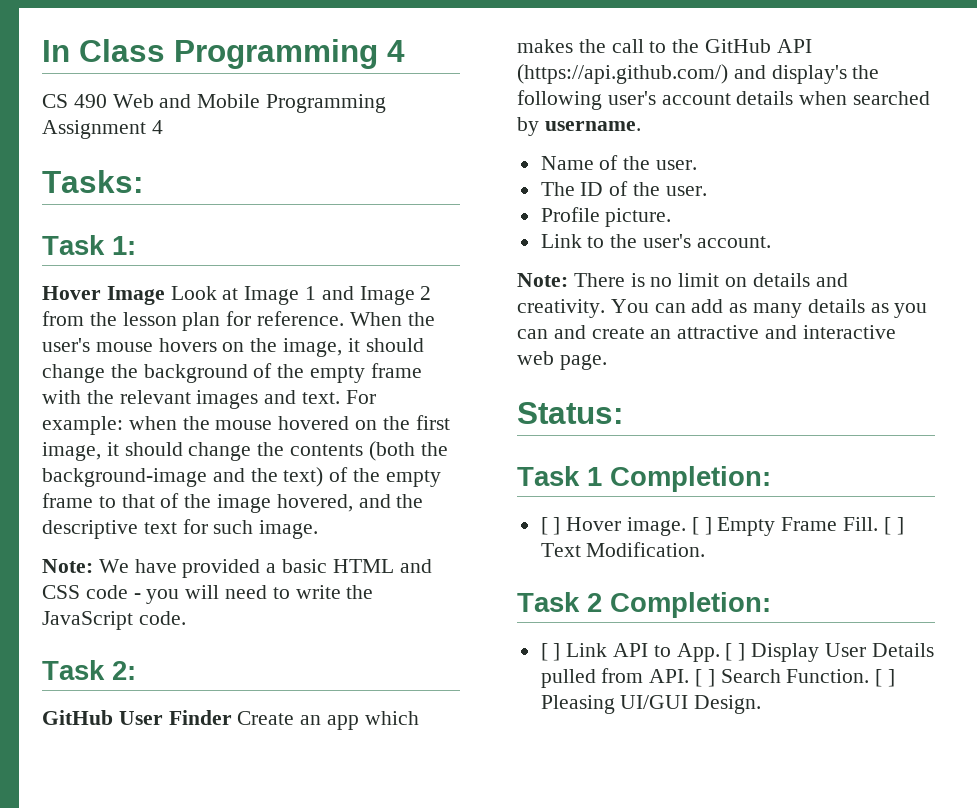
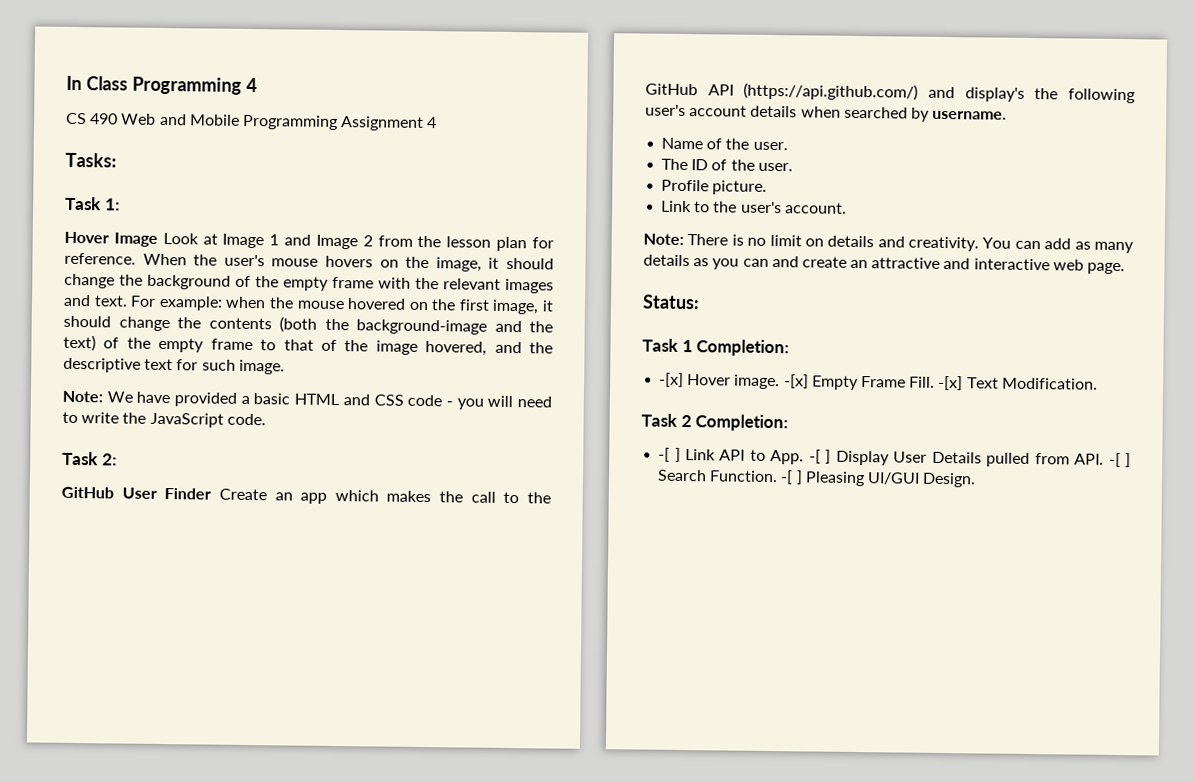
[540,517,712,536] [ ] Hover image. [ ] -> [659,372,809,390] -[x] Hover image. -[x]
[883,517,904,535] [ ] -> [938,375,964,391] -[x]
[540,643,548,661] [ -> [658,447,671,462] -[
[725,643,733,661] [ -> [808,449,821,464] -[
[695,669,703,687] [ -> [1108,452,1121,468] -[
[875,669,883,687] [ -> [780,470,794,485] -[

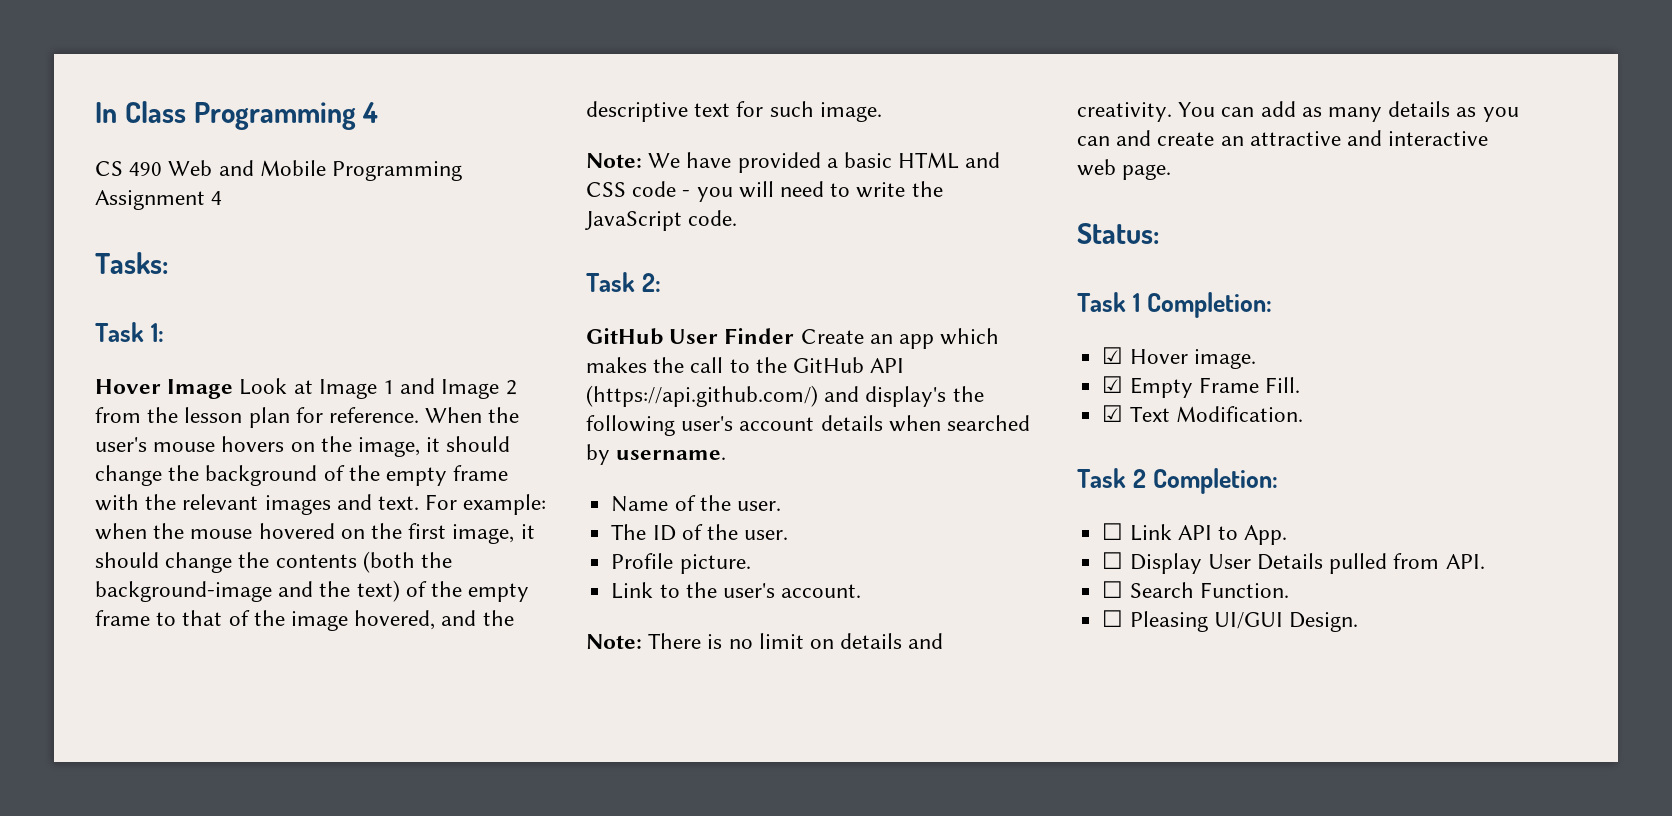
[659,372,685,388] -[x] -> [1102,347,1124,364] ☑
[783,374,809,389] -[x] -> [1102,376,1124,393] // ☑
[938,375,964,391] -[x] -> [1102,405,1124,422] // ☑
[658,447,681,462] -[ ] -> [1102,523,1124,540] ☐
[808,449,832,464] -[ ] -> [1102,552,1124,569] // ☐
[1108,452,1131,468] -[ ] -> [1102,581,1124,598] // ☐
[780,470,803,485] -[ ] -> [1102,610,1124,627] // ☐

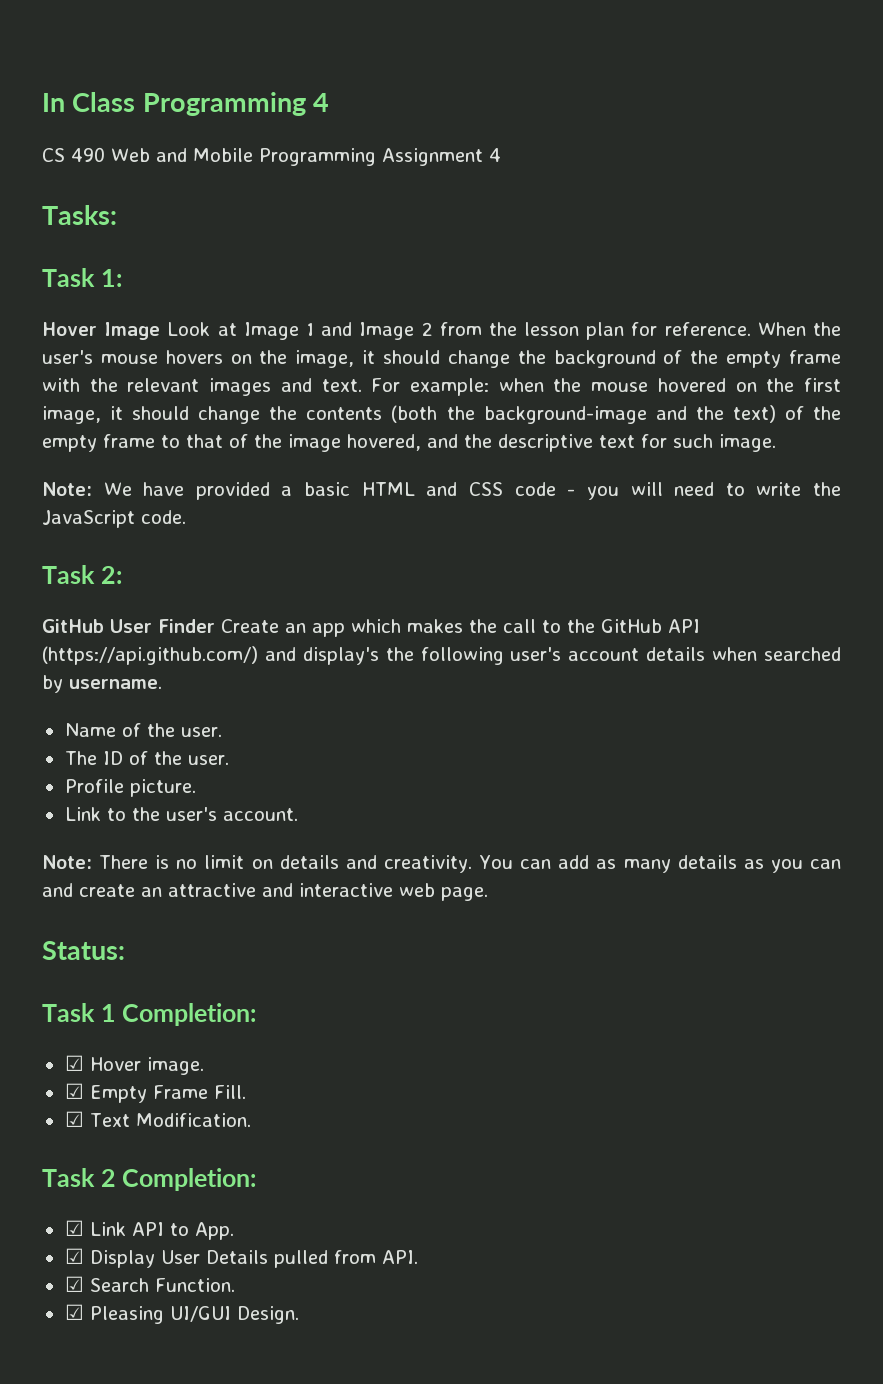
[1102,523,1124,540] ☐ -> [64,1220,84,1236] ☑
[1102,552,1124,569] ☐ -> [64,1248,84,1264] ☑
[1102,581,1124,598] ☐ -> [64,1276,84,1292] ☑
[1102,610,1124,627] ☐ -> [64,1304,84,1320] ☑

